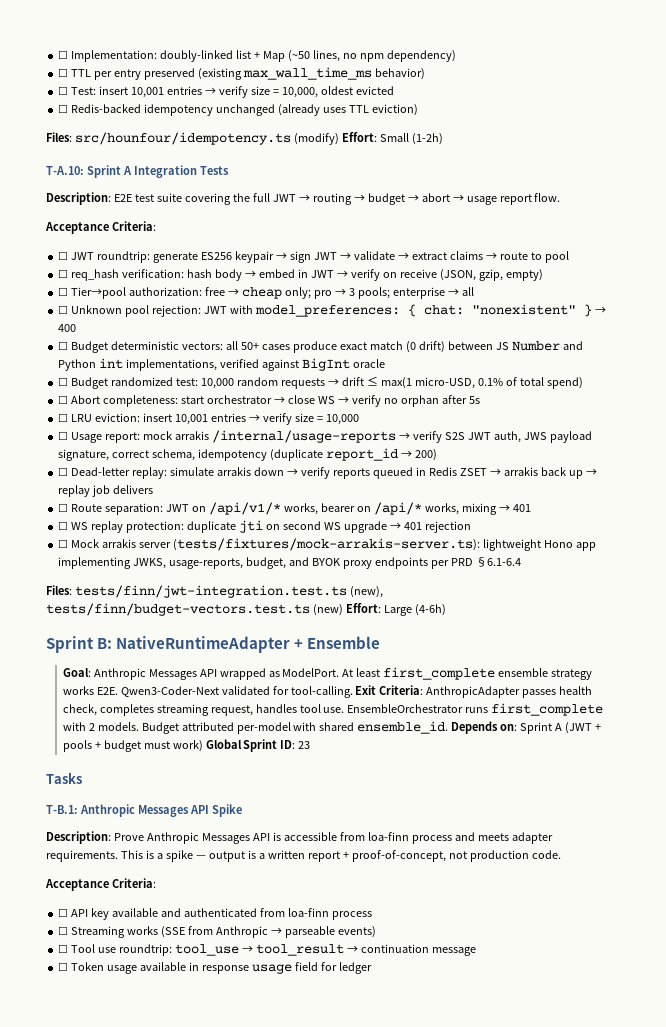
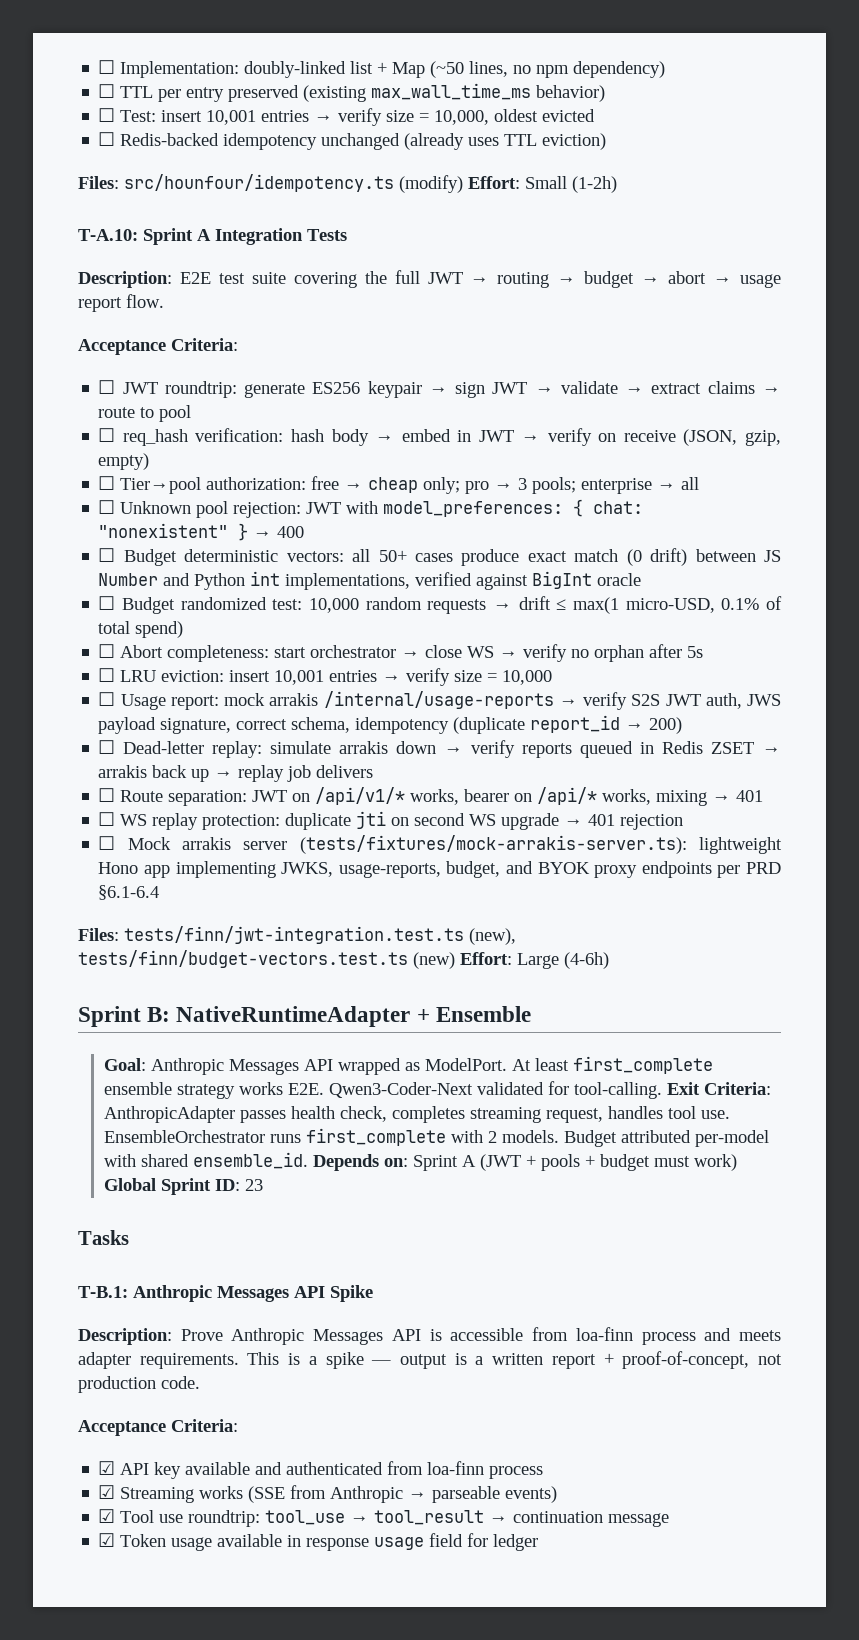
[58,908,69,917] ☐ -> [98,1461,116,1475] ☑
[58,926,69,935] ☐ -> [98,1485,116,1499] ☑
[58,944,69,953] ☐ -> [98,1509,116,1523] ☑
[58,962,69,971] ☐ -> [98,1533,116,1547] ☑

